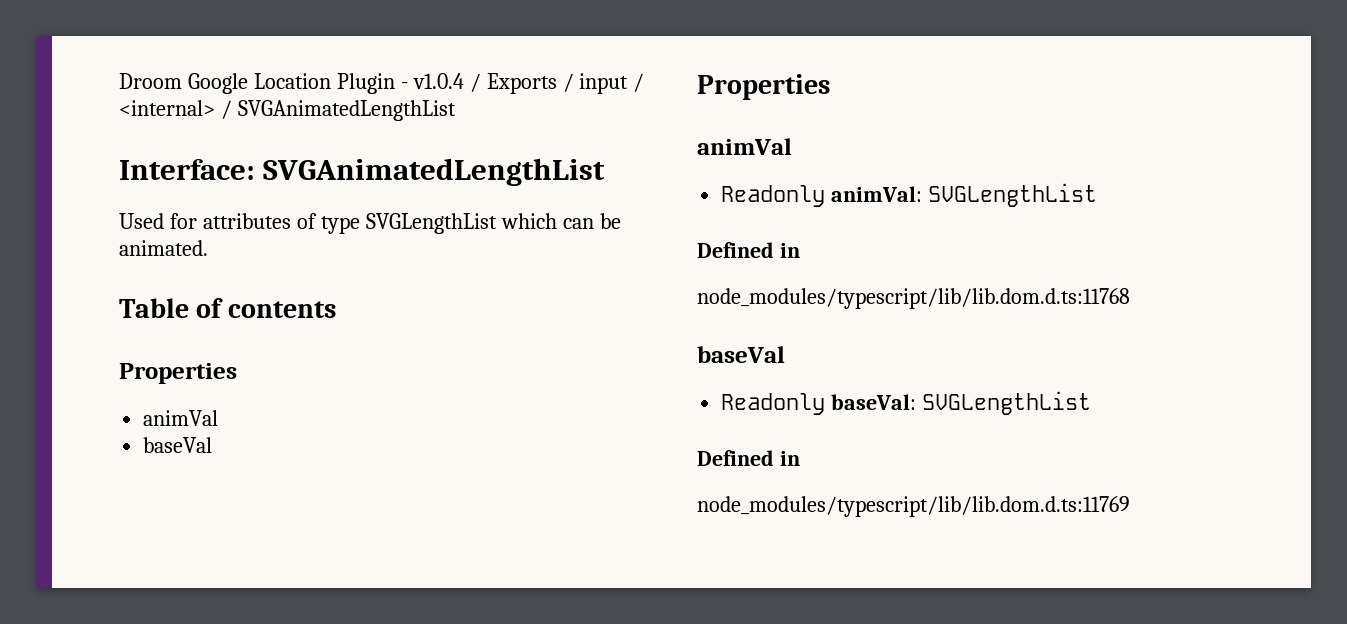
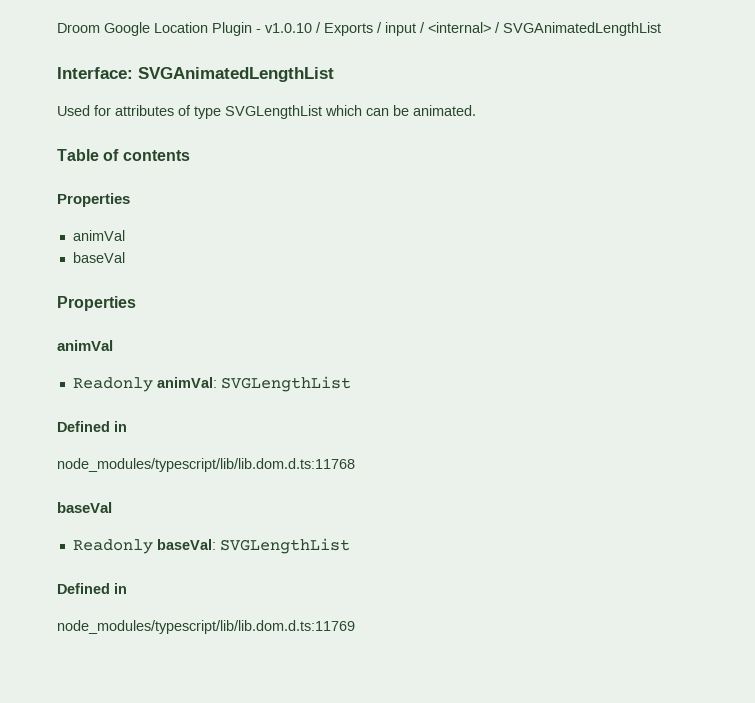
[412,73,464,89] v1.0.4 -> [265,23,312,33] v1.0.10

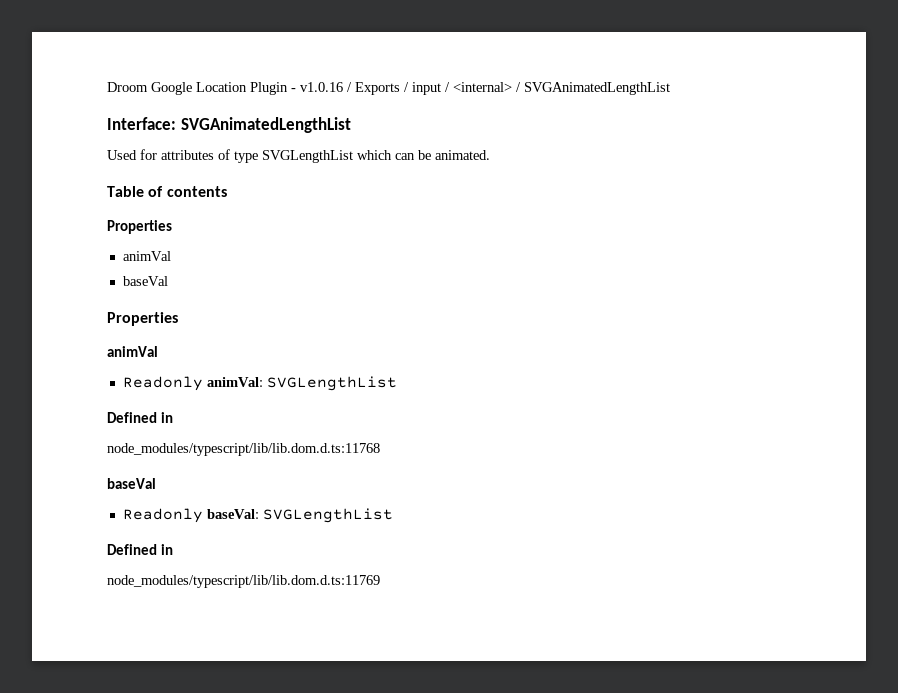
[265,23,312,33] v1.0.10 -> [300,82,343,92] v1.0.16

